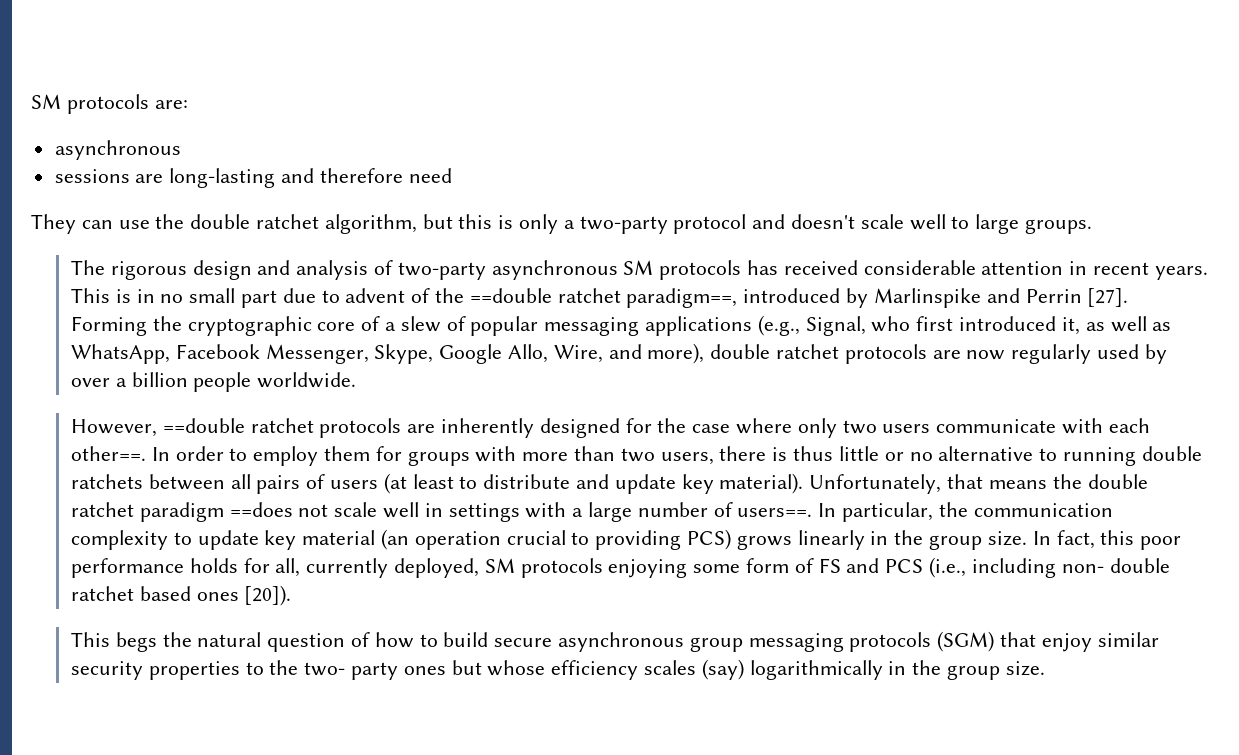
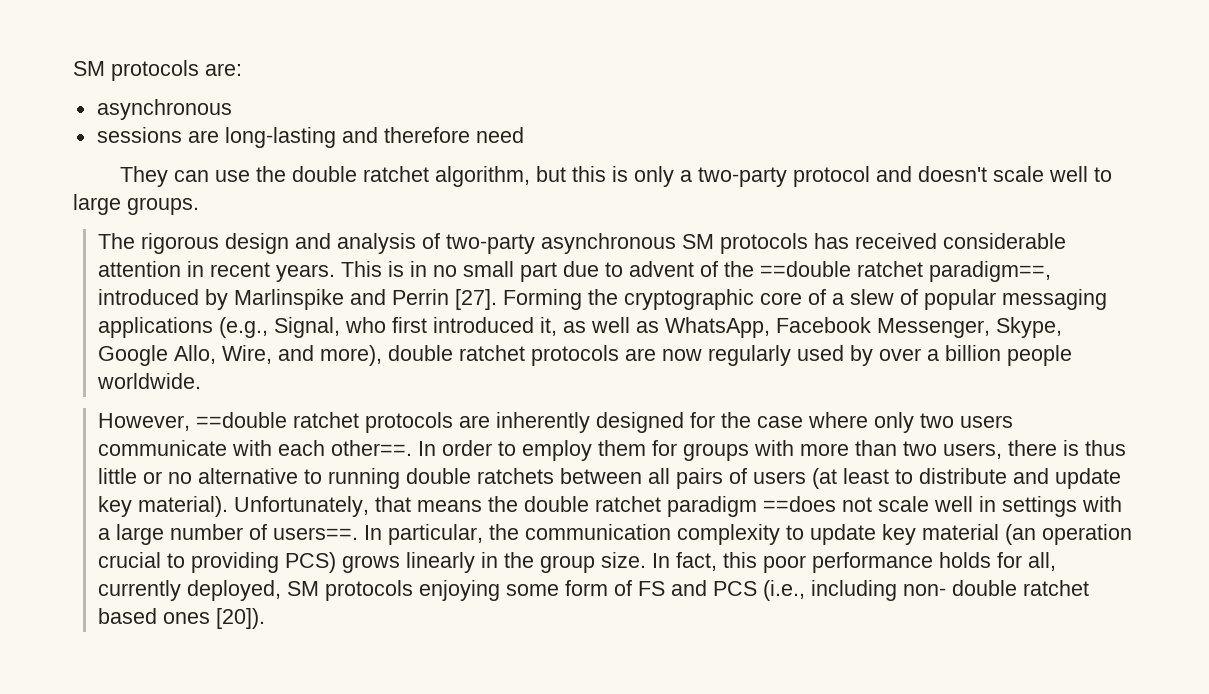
[71,631,1159,652] [71,659,1045,680] // This begs the natural question of how to build secure asynchronous group messaging protocols (SGM) that enjoy similar security properties to the two- party ones but whose efficiency scales (say) logarithmically in the group size. -> (265, 618) none

